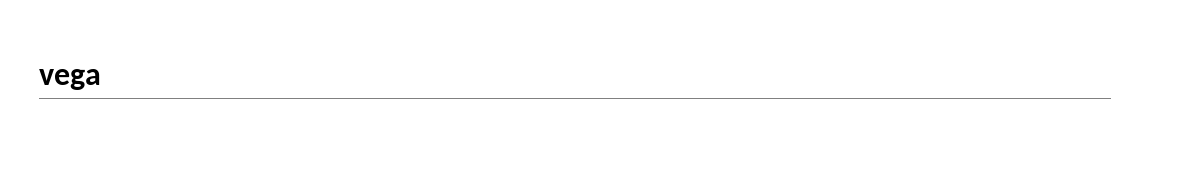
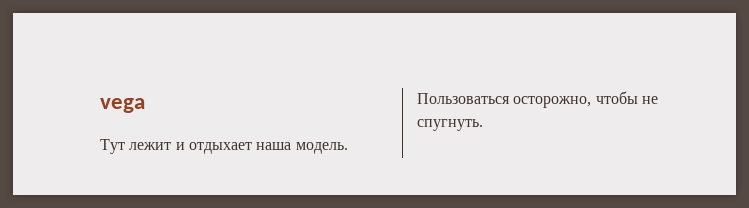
(101, 79) none -> [100,139,348,154] [417,91,658,108] [417,119,483,131] // Тут лежит и отдыхает наша модель. Пользоваться осторожно, чтобы не спугнуть.

